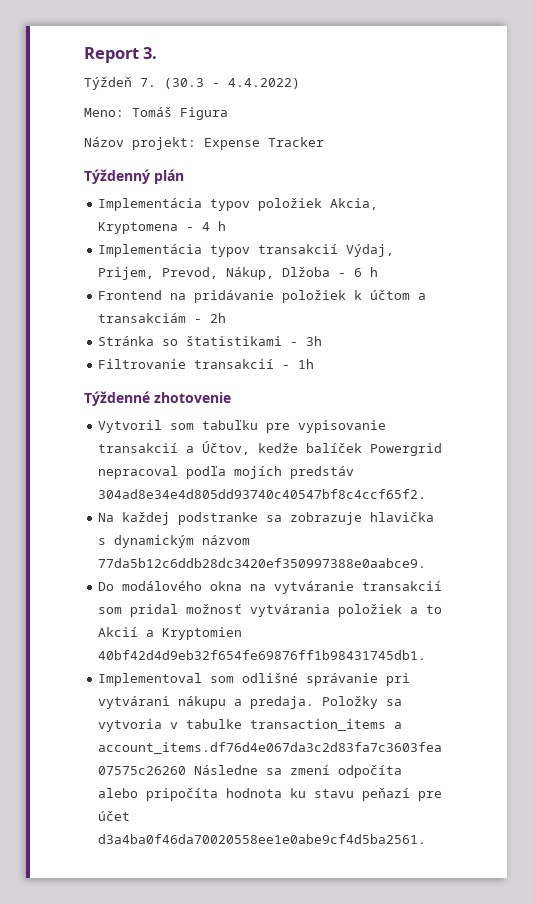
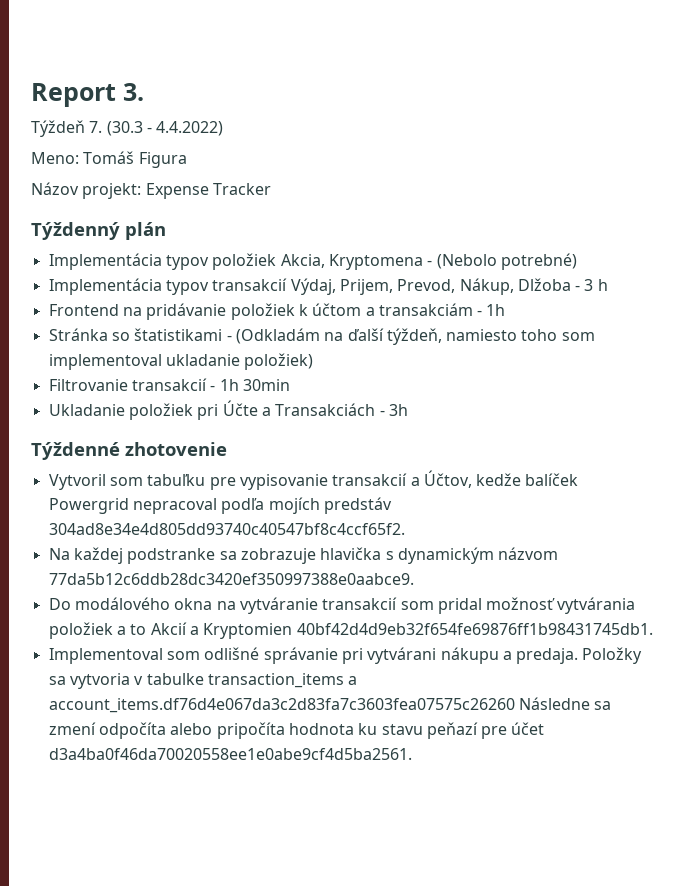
[202,221,227,231] 4 h -> [436,253,577,270] (Nebolo potrebné)
[354,268,363,277] 6 -> [584,279,594,291] 3
[210,313,227,323] 2h -> [486,304,506,316] 1h
[306,336,323,346] [98,359,315,369] 3h // Filtrovanie transakcií - 1h -> [235,328,595,345] [48,353,314,370] [48,378,290,391] [48,400,408,420] (Odkladám na ďalší týždeň, namiesto toho som implementoval ukladanie položiek) // Filtrovanie transakcií - 1h 30min // Ukladanie položiek pri Účte a Transakciách - 3h

